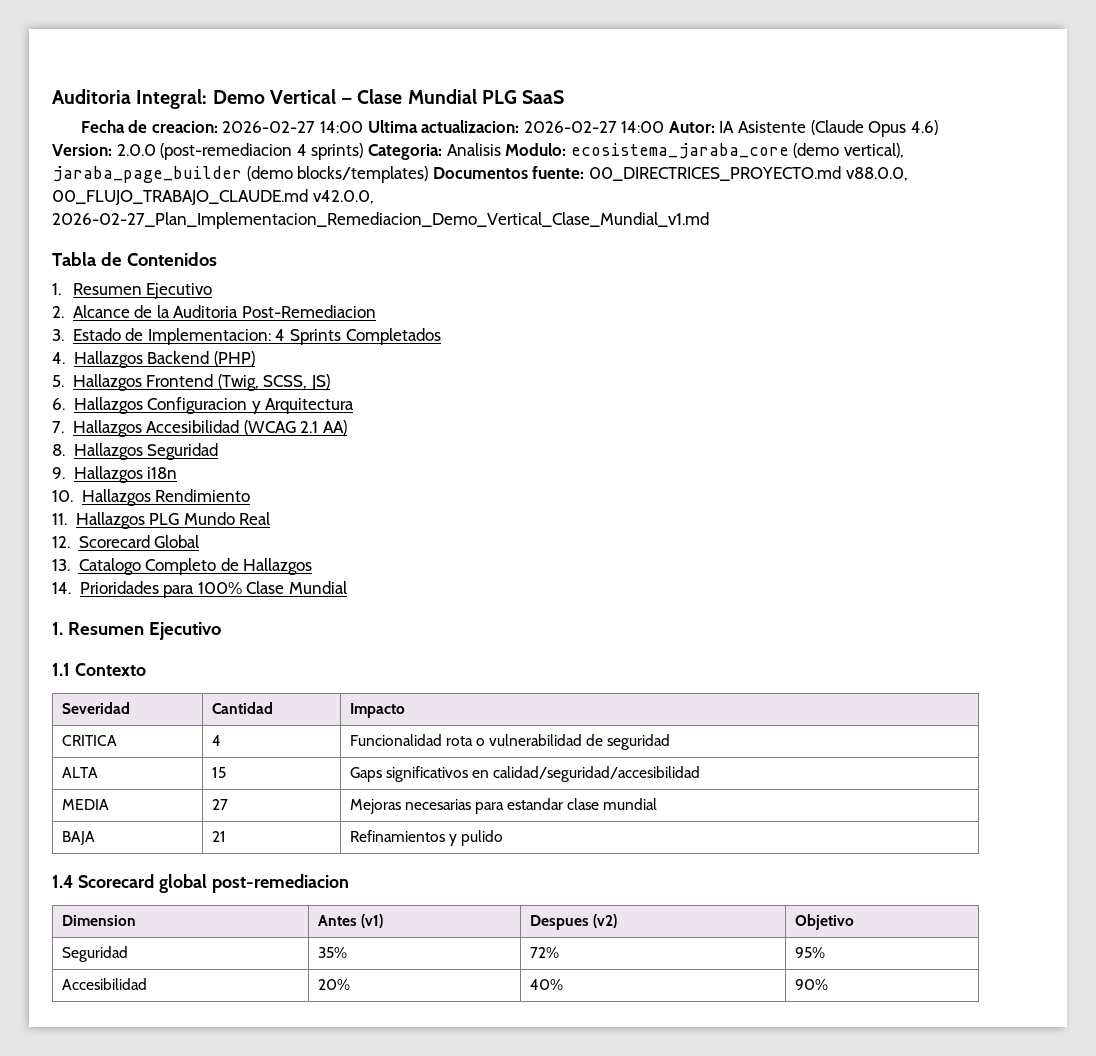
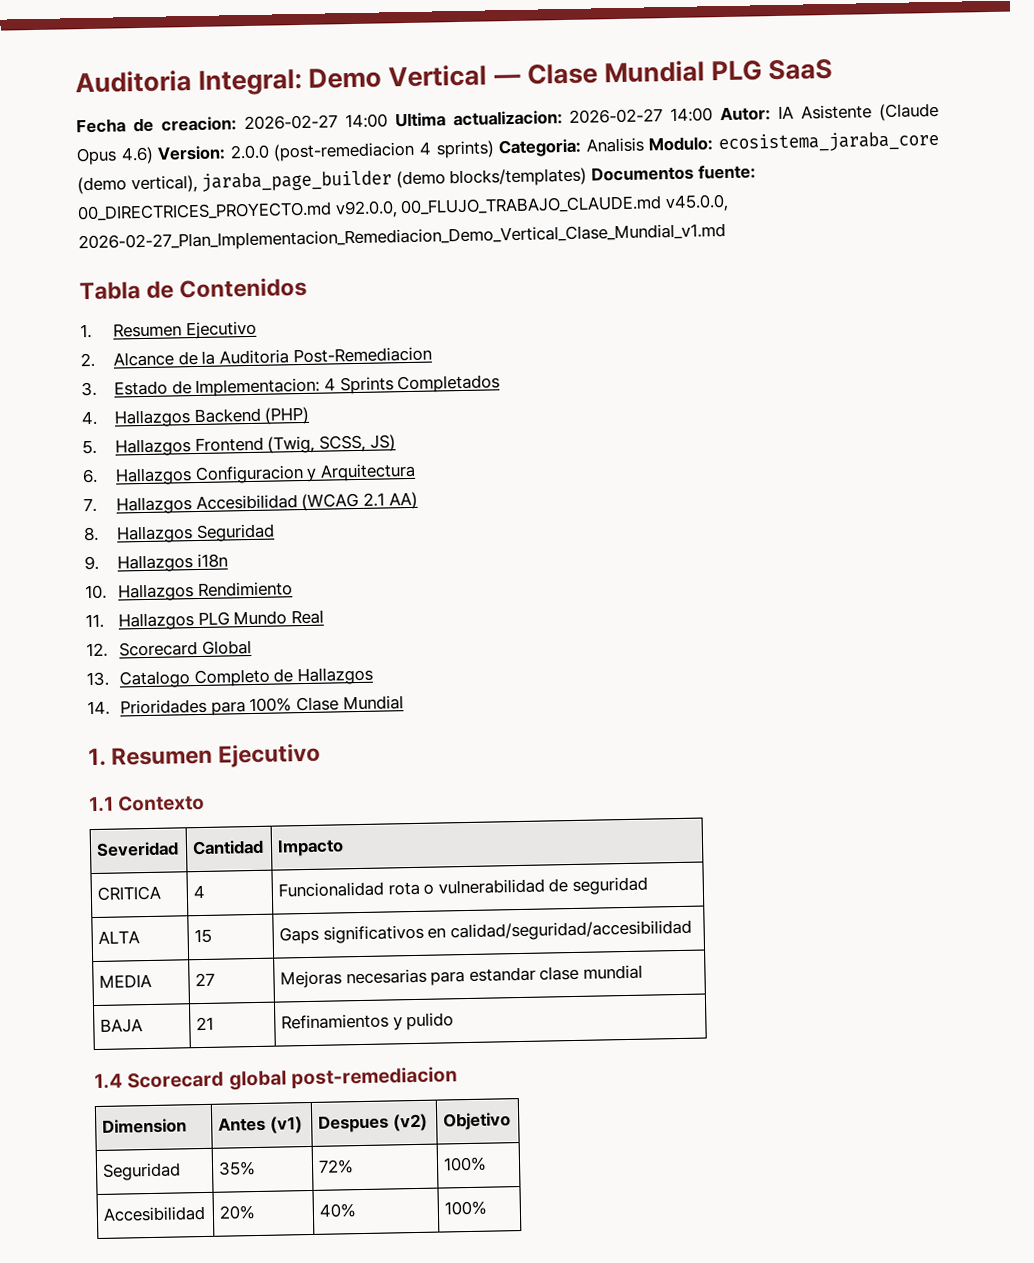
[845,167,908,181] [52,189,374,205] v88.0.0, 00_FLUJO_TRABAJO_CLAUDE.md v42.0.0, -> [334,193,729,219] v92.0.0, 00_FLUJO_TRABAJO_CLAUDE.md v45.0.0,
[794,947,825,958] 95% -> [443,1156,488,1172] 100%
[794,979,828,990] 90% -> [444,1200,488,1216] 100%

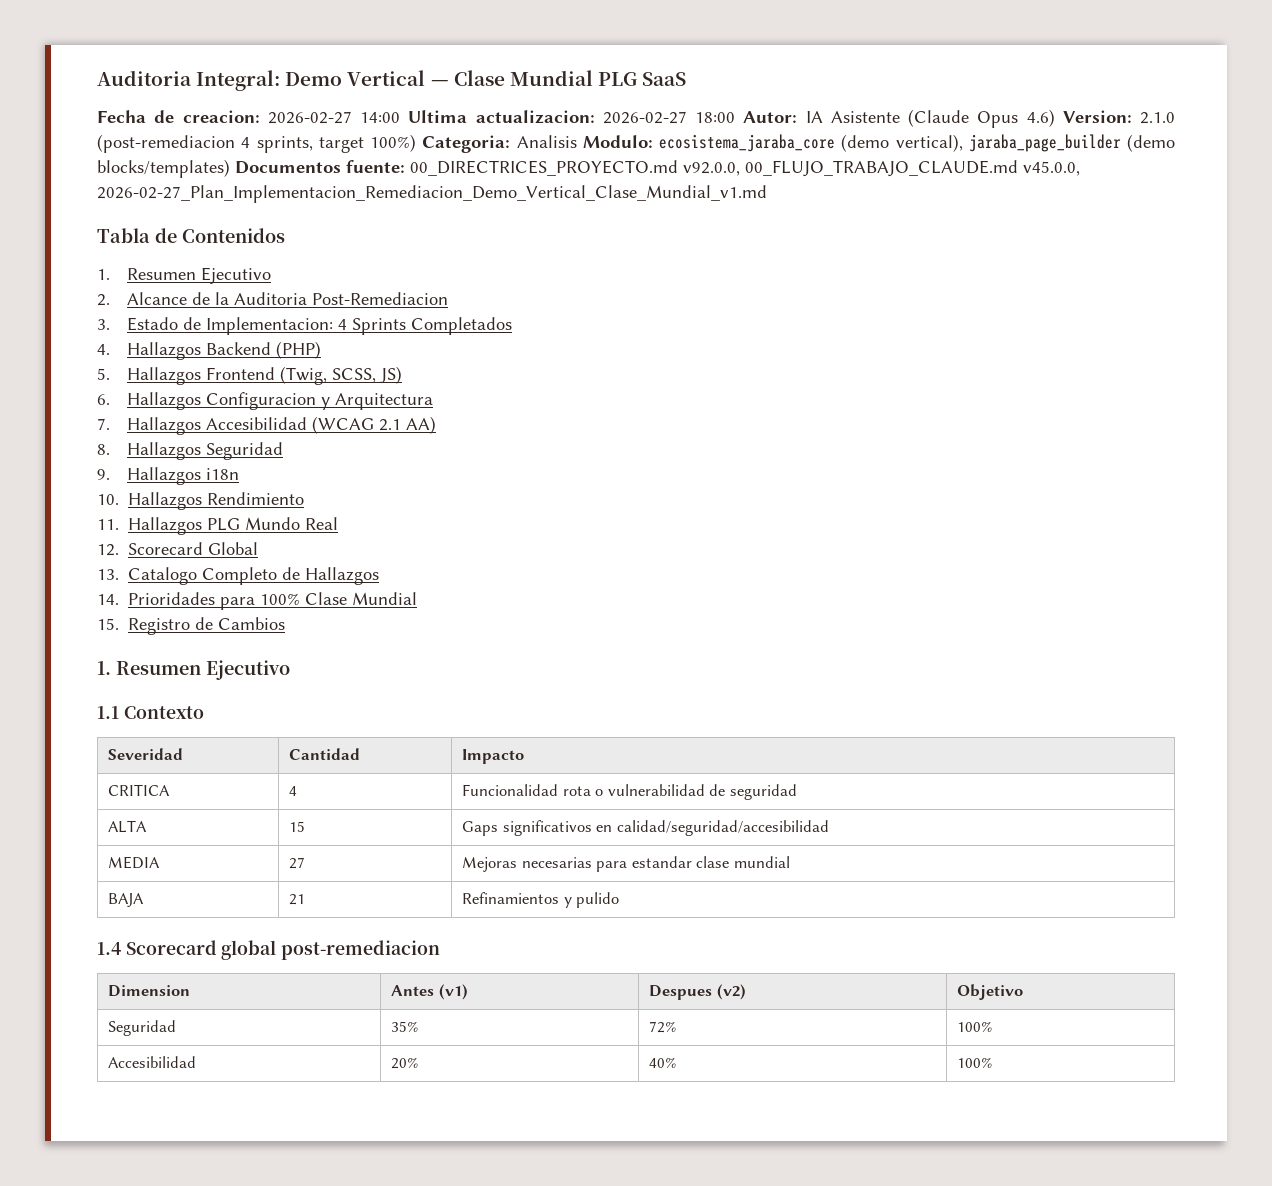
[670,107,714,123] 14:00 -> [695,112,735,123] 18:00
[229,144,270,160] 2.0.0 -> [1140,112,1175,124] 2.1.0
[435,140,495,159] sprints) -> [256,134,416,153] sprints, target 100%)
(404, 703) none -> [97,617,286,635] // 15. Registro de Cambios

